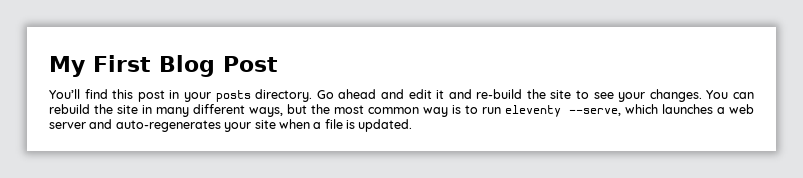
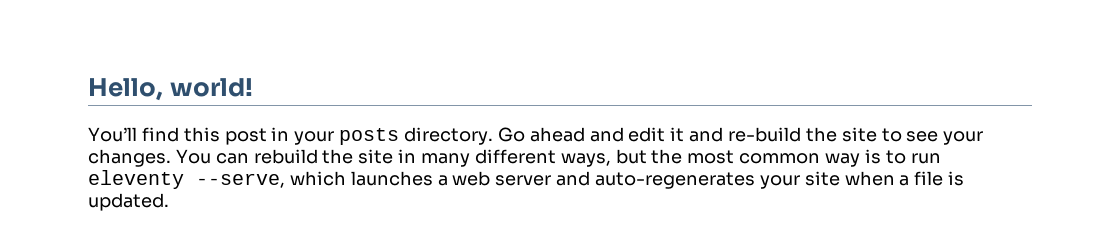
[49,55,278,77] My First Blog Post -> [88,78,253,101] Hello, world!

